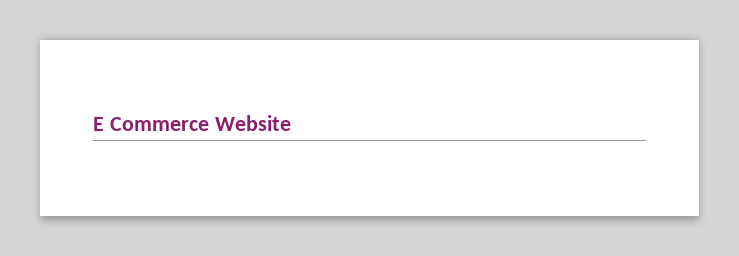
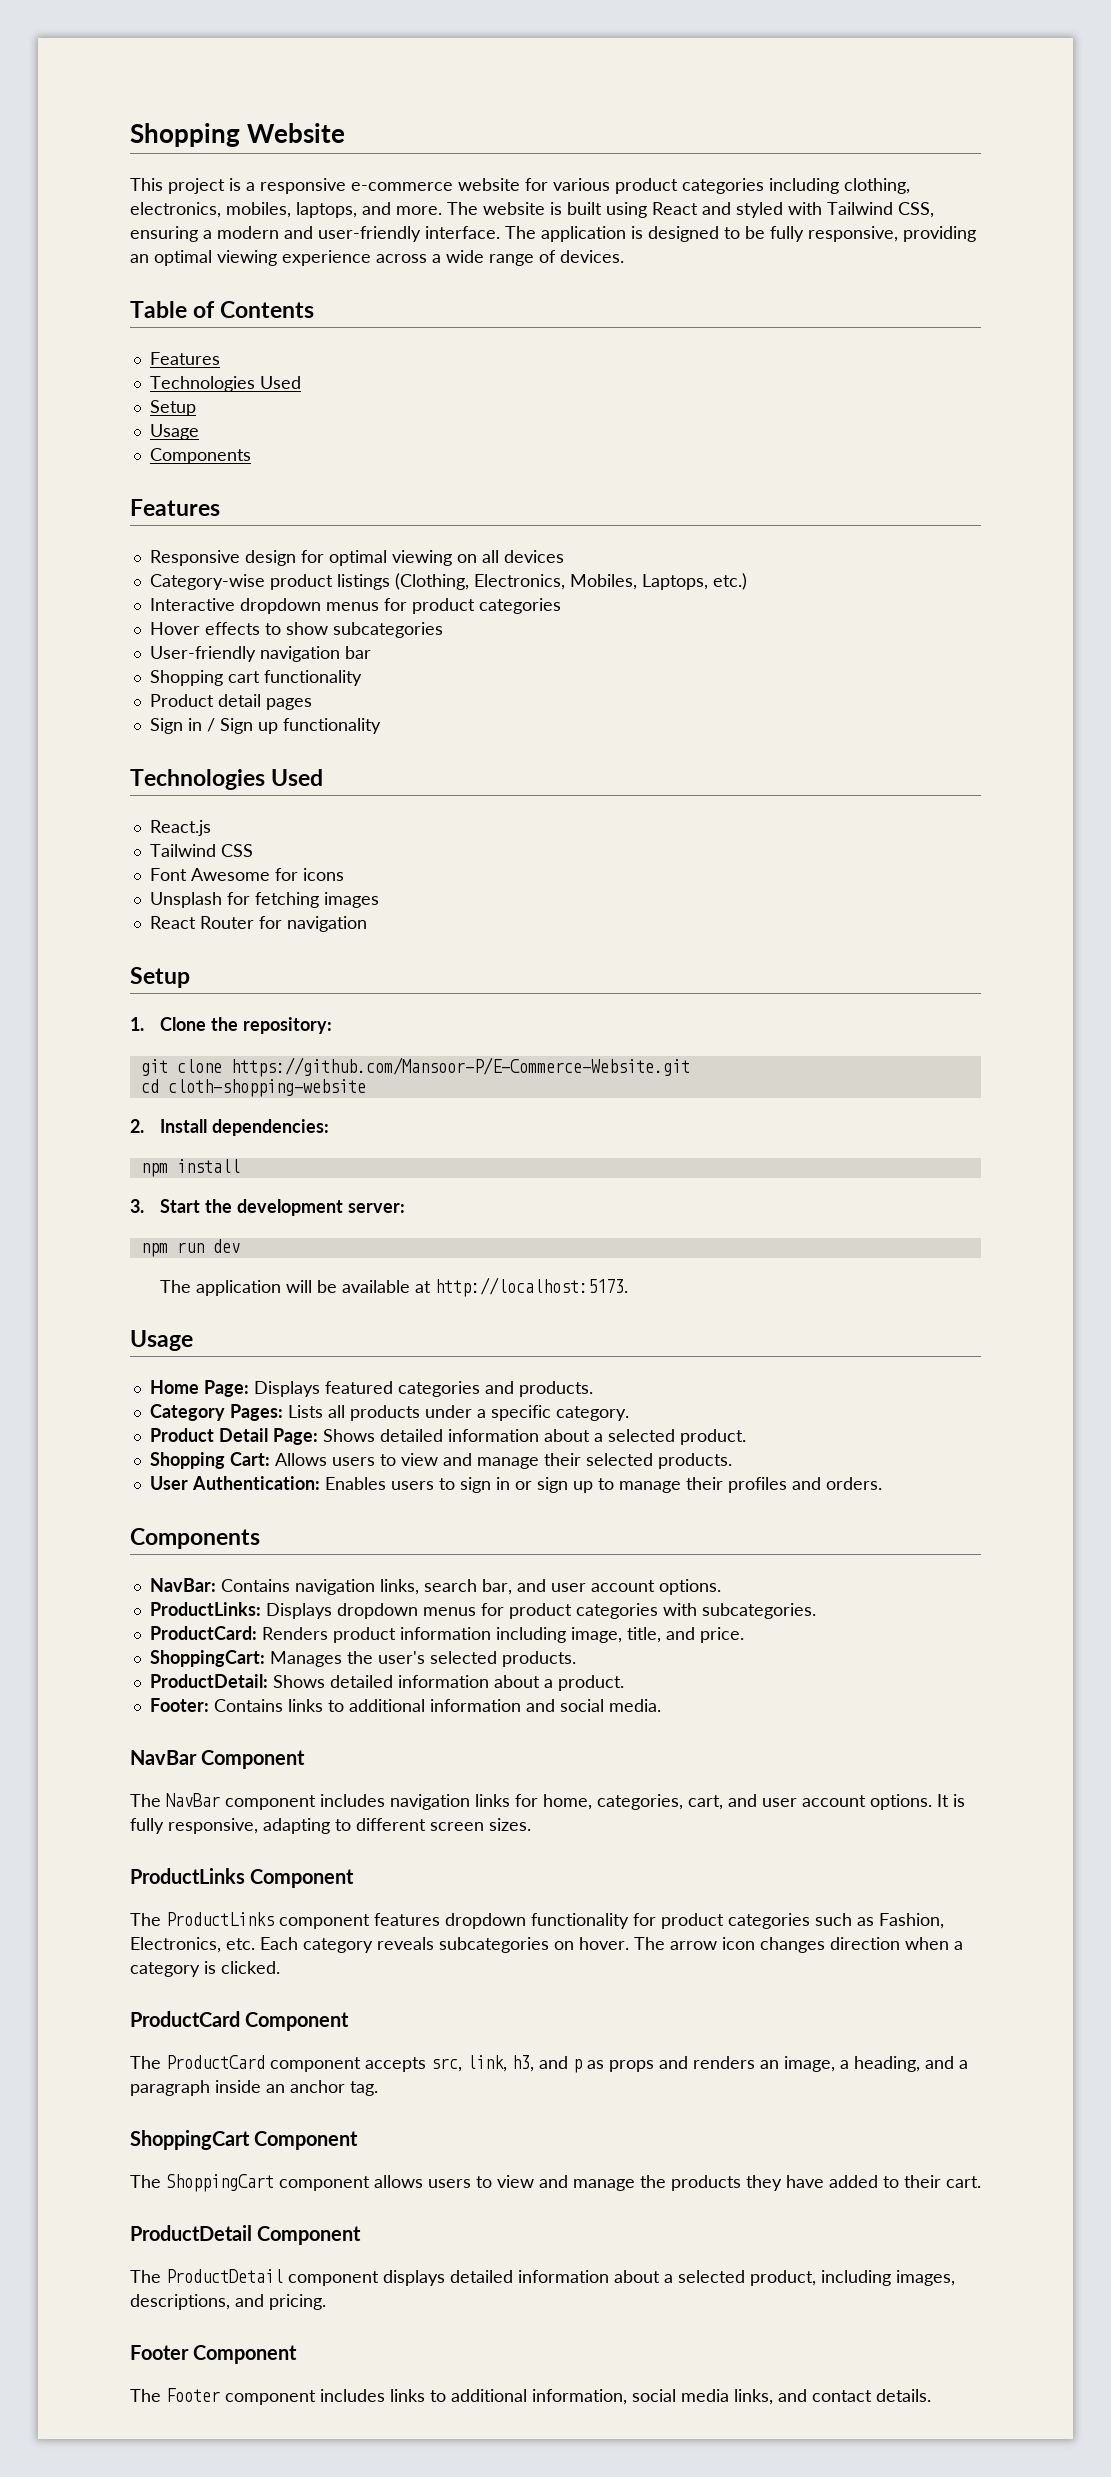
[93,117,209,131] E Commerce -> [130,123,240,147] Shopping
(291, 123) none -> [130,178,910,194] [130,202,934,218] [130,226,976,242] [130,250,624,266] [130,301,315,318] [149,352,220,365] [149,376,301,392] [149,400,196,416] [149,424,199,440] [149,448,251,464] [130,499,220,516] [149,550,564,566] [149,573,747,590] [149,598,561,614] [149,622,443,638] [149,646,371,662] [149,670,362,686] [149,694,312,710] [149,718,381,734] [130,769,324,790] [149,820,211,836] [149,844,253,857] [149,868,344,881] [149,892,379,908] [149,916,367,932] [130,967,190,988] [130,1017,333,1034] [140,1057,690,1077] [140,1079,366,1097] [130,1119,330,1136] [140,1159,240,1177] [130,1199,406,1216] [140,1239,240,1257] [160,1277,629,1297] [130,1330,193,1351] [149,1380,593,1397] [149,1404,629,1421] [149,1428,746,1445] [149,1452,732,1469] [149,1476,882,1493] [130,1528,260,1549] [149,1578,721,1595] [149,1602,816,1619] [149,1626,744,1643] [149,1650,576,1667] [149,1674,624,1691] [149,1698,661,1712] [130,1750,306,1769] [130,1793,965,1810] [130,1818,531,1834] [130,1868,355,1888] [130,1912,944,1929] [130,1937,963,1953] [130,1961,280,1977] [130,2011,350,2031] [130,2055,968,2073] [130,2080,378,2096] [130,2130,359,2150] [130,2174,981,2192] [130,2225,362,2245] [130,2269,955,2286] [130,2294,326,2310] [130,2345,298,2364] [130,2388,931,2405] // This project is a responsive e-commerce website for various product categories including clothing, electronics, mobiles, laptops, and more. The website is built using React and styled with Tailwind CSS, ensuring a modern and user-friendly interface. The application is designed to be fully responsive, providing an optimal viewing experience across a wide range of devices. // Table of Contents // Features // Technologies Used // Setup // Usage // Components // Features // Responsive design for optimal viewing on all devices // Category-wise product listings (Clothing, Electronics, Mobiles, Laptops, etc.) // Interactive dropdown menus for product categories // Hover effects to show subcategories // User-friendly navigation bar // Shopping cart functionality // Product detail pages // Sign in / Sign up functionality // Technologies Used // React.js // Tailwind CSS // Font Awesome for icons // Unsplash for fetching images // React Router for navigation // Setup // 1. Clone the repository: // git clone https://github.com/Mansoor-P/E-Commerce-Website.git // cd cloth-shopping-website // 2. Install dependencies: // npm install // 3. Start the development server: // npm run dev // The application will be available at http://localhost:5173. // Usage // Home Page: Displays featured categories and products. // Category Pages: Lists all products under a specific category. // Product Detail Page: Shows detailed information about a selected product. // Shopping Cart: Allows users to view and manage their selected products. // User Authentication: Enables users to sign in or sign up to manage their profiles and orders. // Components // NavBar: Contains navigation links, search bar, and user account options. // ProductLinks: Displays dropdown menus for product categories with subcategories. // ProductCard: Renders product information including image, title, and price. // ShoppingCart: Manages the user's selected products. // ProductDetail: Shows detailed information about a product. // Footer: Contains links to additional information and social media. // NavBar Component // The NavBar component includes navigation links for home, categories, cart, and user account options. It is fully responsive, adapting to different screen sizes. // ProductLinks Component // The ProductLinks component features dropdown functionality for product categories such as Fashion, Electronics, etc. Each category reveals subcategories on hover. The arrow icon changes direction when a category is clicked. // ProductCard Component // The ProductCard component accepts src, link, h3, and p as props and renders an image, a heading, and a paragraph inside an anchor tag. // ShoppingCart Component // The ShoppingCart component allows users to view and manage the products they have added to their cart. // ProductDetail Component // The ProductDetail component displays detailed information about a selected product, including images, descriptions, and pricing. // Footer Component // The Footer component includes links to additional information, social media links, and contact details.

